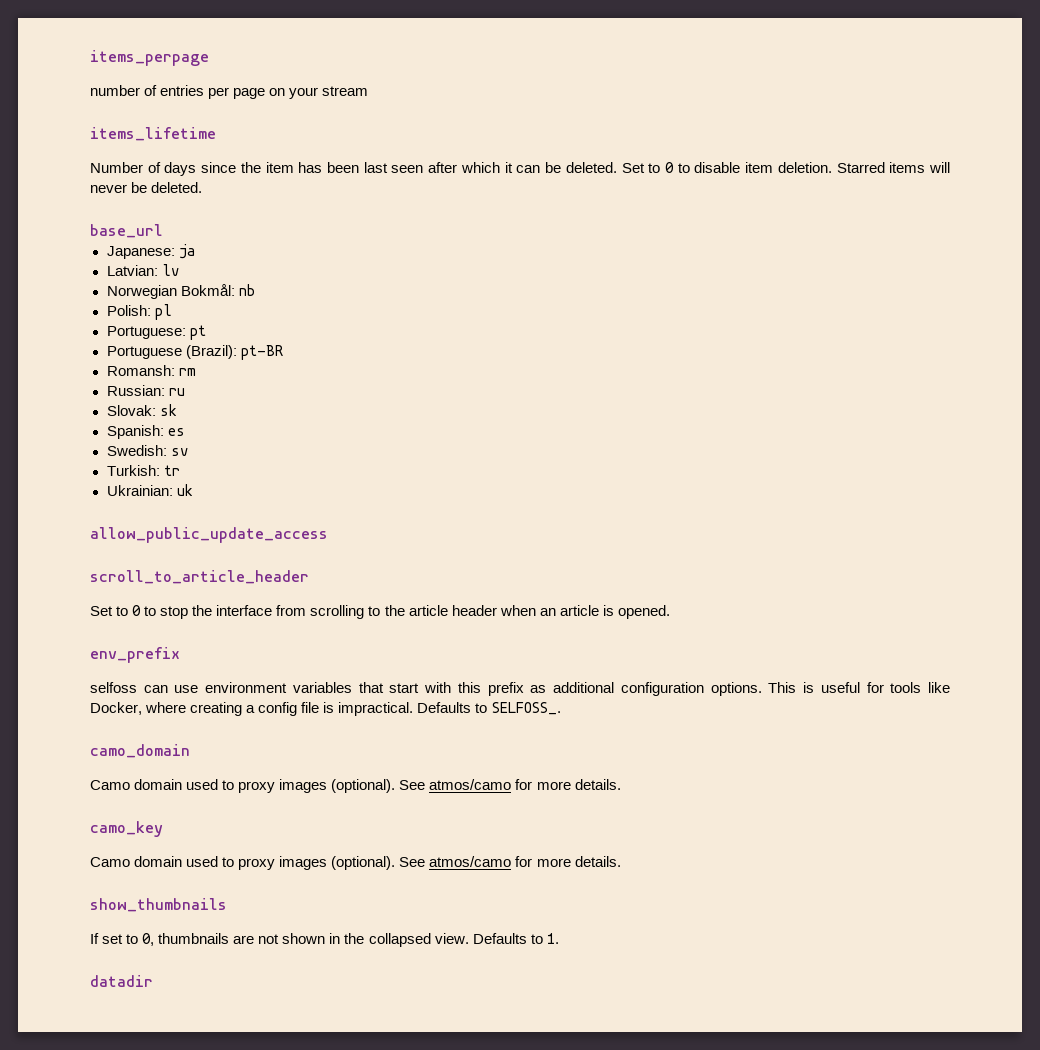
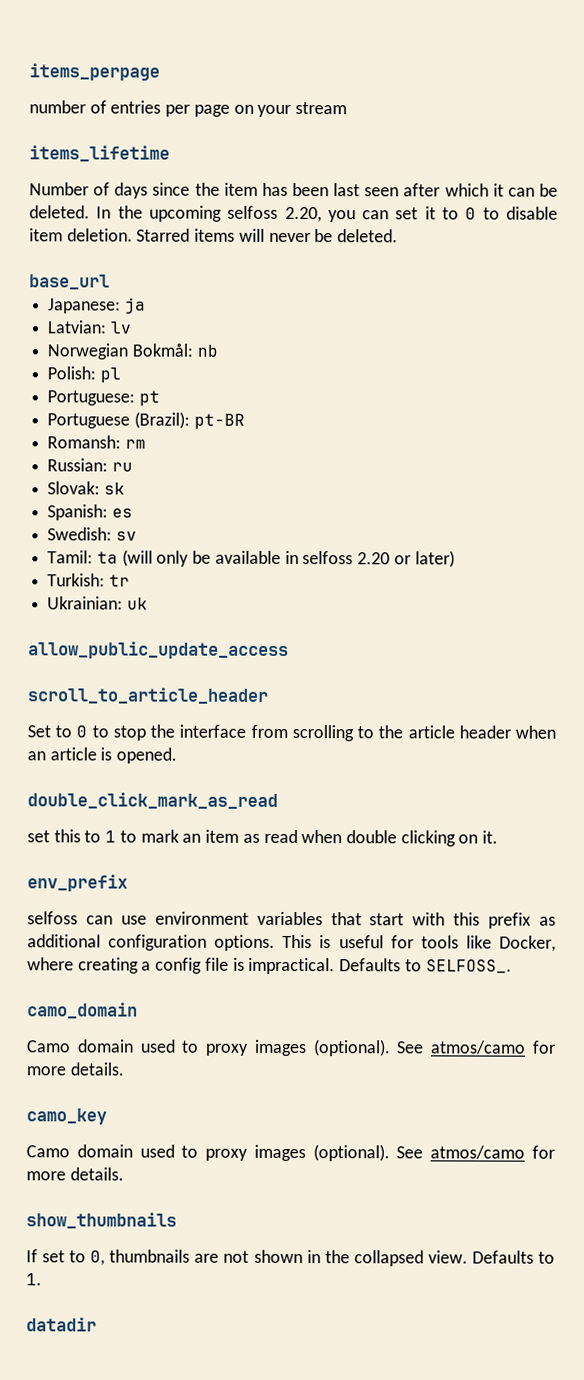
[621,163,645,173] Set -> [96,205,436,223] In the upcoming selfoss 2.20, you can set it
(188, 452) none -> [47,549,455,568] // Tamil: ta (will only be available in selfoss 2.20 or later)
(670, 612) none -> [27,792,278,809] [27,829,499,847] // double_click_mark_as_read // set this to 1 to mark an item as read when double clicking on it.

